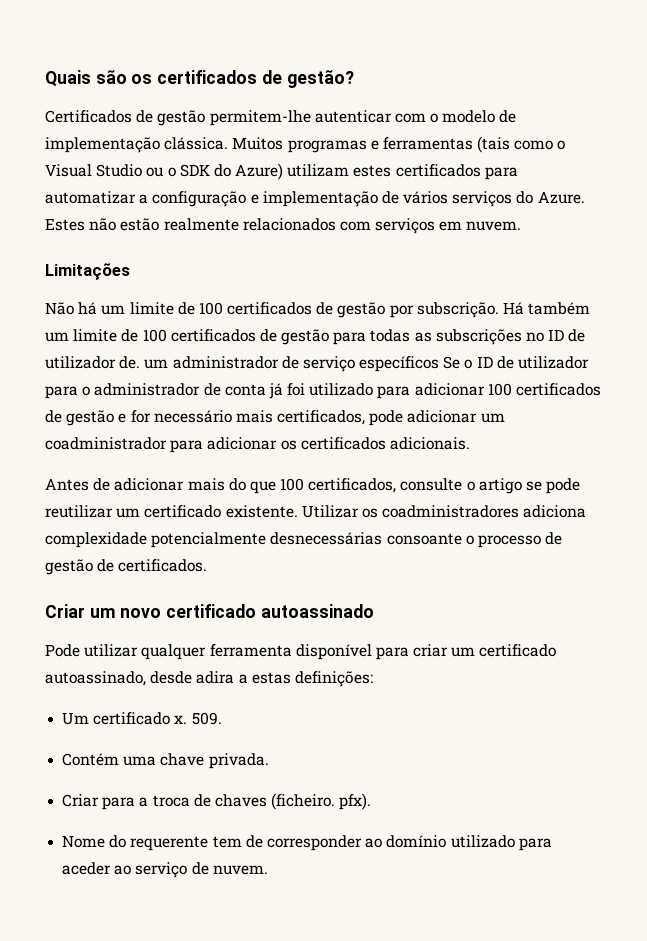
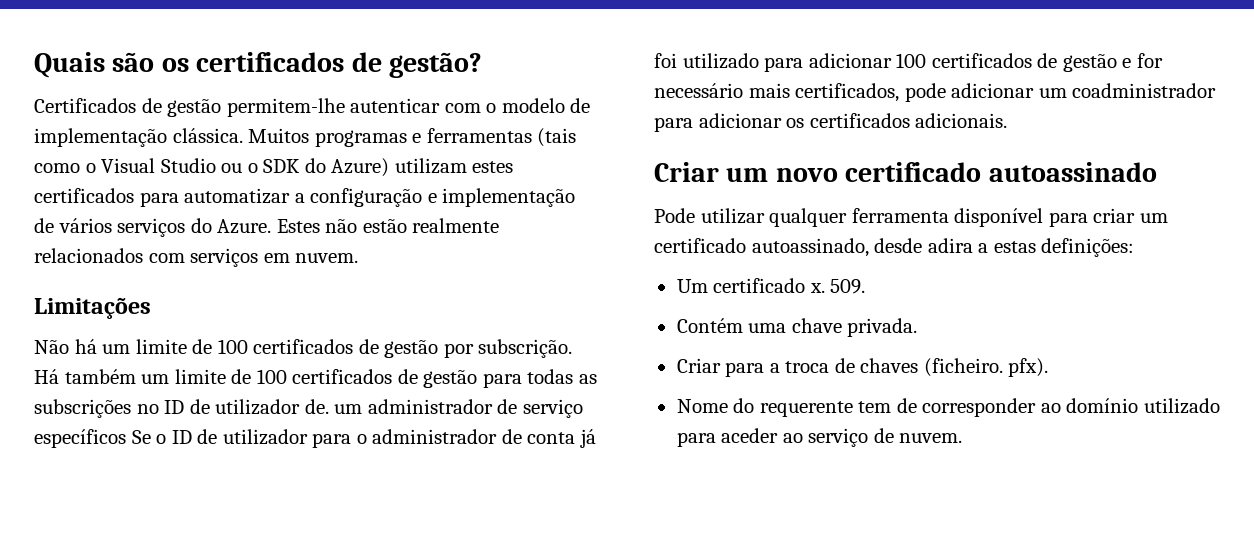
[45,478,581,494] [45,505,587,518] [45,532,563,548] [45,559,208,575] // Antes de adicionar mais do que 100 certificados, consulte o artigo se pode reutilizar um certificado existente. Utilizar os coadministradores adiciona complexidade potencialmente desnecessárias consoante o processo de gestão de certificados. -> (1008, 120) none

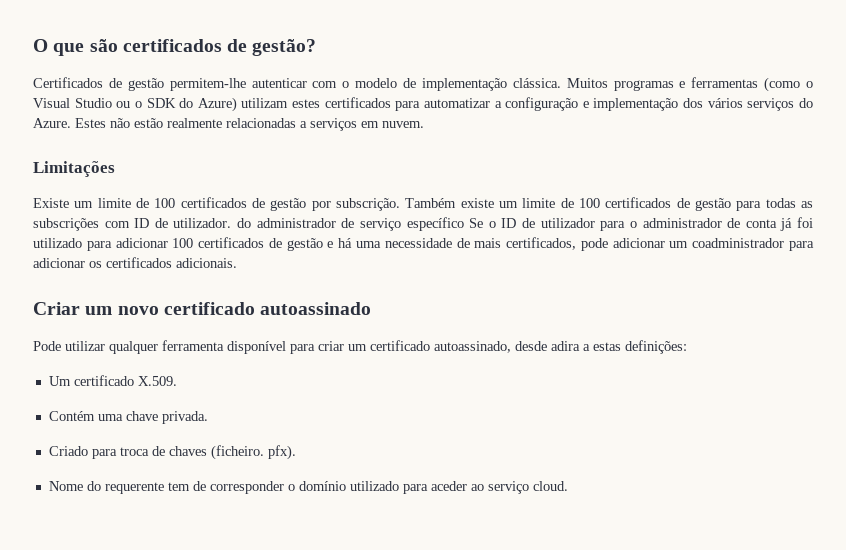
[34,52,189,78] Quais são os -> [33,39,118,56] O que são
[537,128,577,147] [34,163,80,173] (tais como -> [764,77,801,92] (como
[34,218,54,233] de -> [683,98,704,108] dos
[34,248,185,263] relacionados com -> [226,118,307,128] relacionadas a
[34,339,97,354] Não há -> [33,198,69,208] Existe
[34,369,136,384] Há também -> [405,198,494,208] Também existe
[136,399,363,415] no ID de utilizador de. um -> [104,218,252,228] com ID de utilizador. do
[34,429,126,448] específicos -> [406,217,464,231] específico
[1136,53,1163,68] [654,83,743,98] for necessário -> [338,238,470,248] há uma necessidade de
[809,279,866,294] x. 509. -> [137,376,177,386] X.509.
[676,358,780,377] Criar para a -> [48,446,117,459] Criado para
[1040,403,1061,413] ao -> [287,484,295,491] o
[873,428,963,443] de nuvem. -> [532,481,568,491] cloud.

